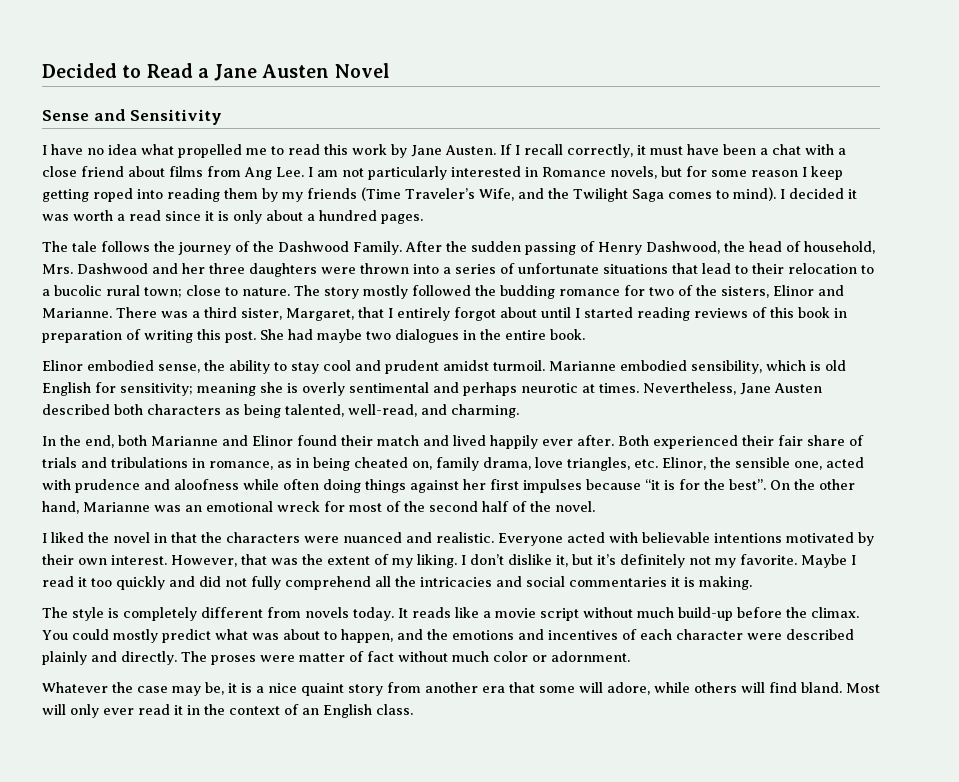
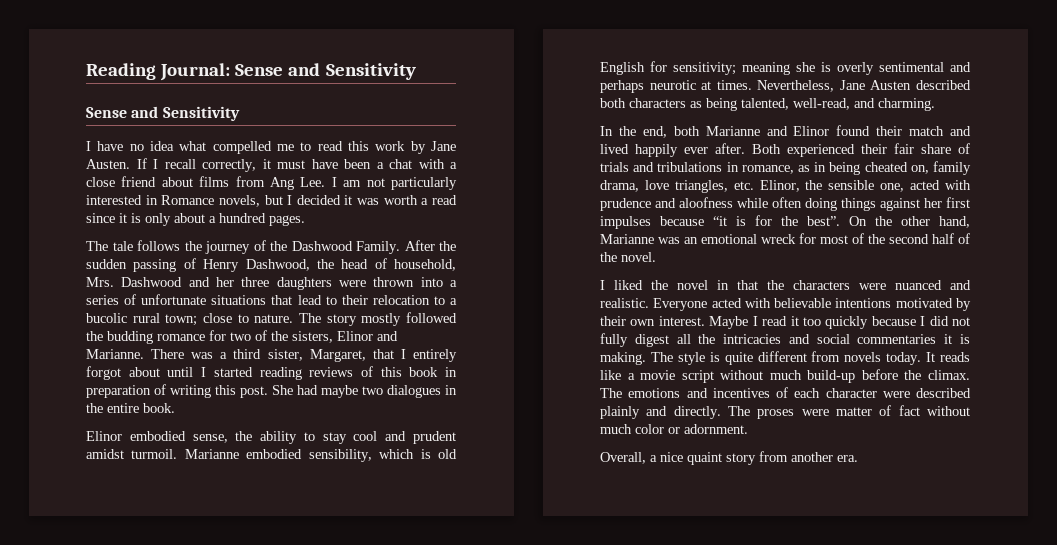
[42,63,390,81] Decided to Read a Jane Austen Novel -> [86,63,416,81] Reading Journal: Sense and Sensitivity
[178,144,242,158] propelled -> [212,141,272,154] compelled
[686,166,843,180] [42,187,776,202] for some reason I keep getting roped into reading them by my friends (Time Traveler’s Wife, and the Twilight Saga comes to mind). -> (283, 200) none
[171,554,797,568] However, that was the extent of my liking. I don’t dislike it, but it’s definitely not my favorite. -> (705, 321) none
[169,576,195,587] and -> [871,316,926,326] because I
[285,576,371,590] comprehend -> [634,334,669,347] digest
(752, 583) // -> (646, 358) none
[123,607,197,621] completely -> [724,352,753,365] quite
[42,629,448,643] You could mostly predict what was about to happen, and the -> [600,388,622,398] The
[42,682,252,696] Whatever the case may be, it is -> [600,452,646,464] Overall,
[482,682,880,695] [42,704,413,718] era that some will adore, while others will find bland. Most will only ever read it in the context of an English class. -> [837,455,858,462] era.

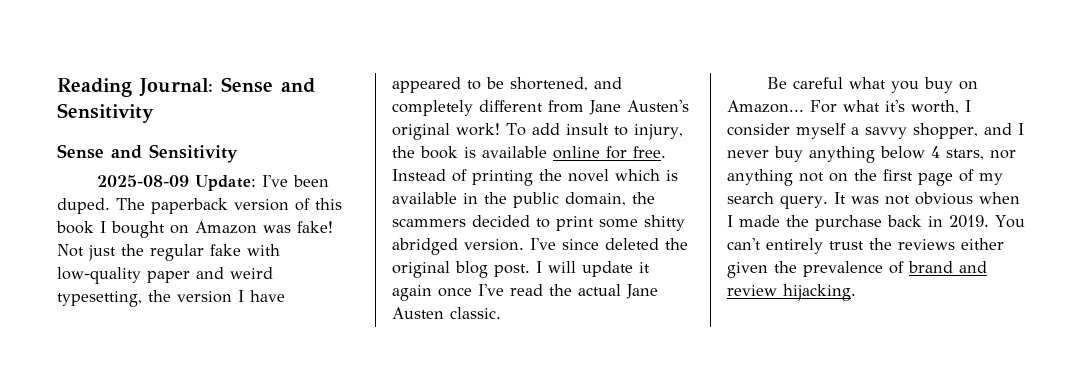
[86,141,456,154] [86,158,457,172] [86,176,457,190] [86,195,457,207] [86,213,305,226] [86,240,456,254] [86,258,456,272] [86,277,457,290] [86,294,458,305] [86,312,457,326] [86,330,398,344] [86,349,457,362] [86,366,457,380] [86,384,457,398] [86,403,175,413] [86,431,456,444] [86,449,457,462] [600,61,971,75] [600,80,971,93] [600,98,935,111] [600,125,971,138] [600,143,970,157] [600,161,971,175] [600,180,971,193] [600,197,970,211] [600,215,970,229] [600,233,970,244] [600,252,656,262] [600,280,971,290] [600,298,971,311] [600,316,970,329] [600,333,970,347] [600,351,970,365] [600,369,970,383] [600,387,971,398] [600,405,970,419] [600,424,748,434] [600,451,858,465] I have no idea what compelled me to read this work by Jane Austen. If I recall correctly, it must have been a chat with a close friend about films from Ang Lee. I am not particularly interested in Romance novels, but I decided it was worth a read since it is only about a hundred pages. // The tale follows the journey of the Dashwood Family. After the sudden passing of Henry Dashwood, the head of household, Mrs. Dashwood and her three daughters were thrown into a series of unfortunate situations that lead to their relocation to a bucolic rural town; close to nature. The story mostly followed the budding romance for two of the sisters, Elinor and Marianne. There was a third sister, Margaret, that I entirely forgot about until I started reading reviews of this book in preparation of writing this post. She had maybe two dialogues in the entire book. // Elinor embodied sense, the ability to stay cool and prudent amidst turmoil. Marianne embodied sensibility, which is old English for sensitivity; meaning she is overly sentimental and perhaps neurotic at times. Nevertheless, Jane Austen described both characters as being talented, well-read, and charming. // In the end, both Marianne and Elinor found their match and lived happily ever after. Both experienced their fair share of trials and tribulations in romance, as in being cheated on, family drama, love triangles, etc. Elinor, the sensible one, acted with prudence and aloofness while often doing things against her first impulses because “it is for the best”. On the other hand, Marianne was an emotional wreck for most of the second half of the novel. // I liked the novel in that the characters were nuanced and realistic. Everyone acted with believable intentions motivated by their own interest. Maybe I read it too quickly because I did not fully digest all the intricacies and social commentaries it is making. The style is quite different from novels today. It reads like a movie script without much build-up before the climax. The emotions and incentives of each character were described plainly and directly. The proses were matter of fact without much color or adornment. // Overall, a nice quaint story from another era. -> [97,175,330,191] [57,198,342,214] [56,221,333,238] [57,244,280,261] [57,267,273,284] [57,290,285,307] [392,77,622,93] [392,100,689,116] [392,123,683,140] [392,146,666,159] [392,169,678,186] [392,192,655,208] [392,215,685,231] [392,238,688,255] [392,261,650,278] [392,284,658,301] [392,307,501,319] [767,77,979,93] [727,100,971,114] [727,123,1024,139] [727,146,1016,163] [727,169,1003,186] [727,192,1020,209] [727,215,1025,231] [727,238,1004,254] [727,261,987,278] [727,284,856,301] 2025-08-09 Update: I've been duped. The paperback version of this book I bought on Amazon was fake! Not just the regular fake with low-quality paper and weird typesetting, the version I have appeared to be shortened, and completely different from Jane Austen's original work! To add insult to injury, the book is available online for free. Instead of printing the novel which is available in the public domain, the scammers decided to print some shitty abridged version. I've since deleted the original blog post. I will update it again once I've read the actual Jane Austen classic. // Be careful what you buy on Amazon... For what it's worth, I consider myself a savvy shopper, and I never buy anything below 4 stars, nor anything not on the first page of my search query. It was not obvious when I made the purchase back in 2019. You can't entirely trust the reviews either given the prevalence of brand and review hijacking.

